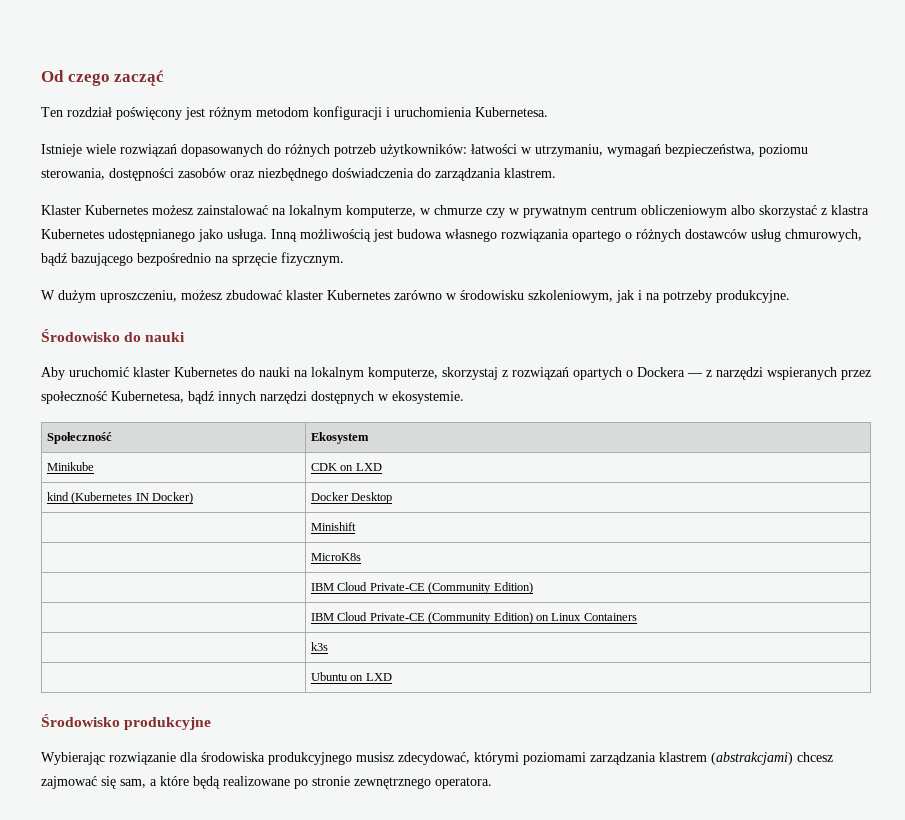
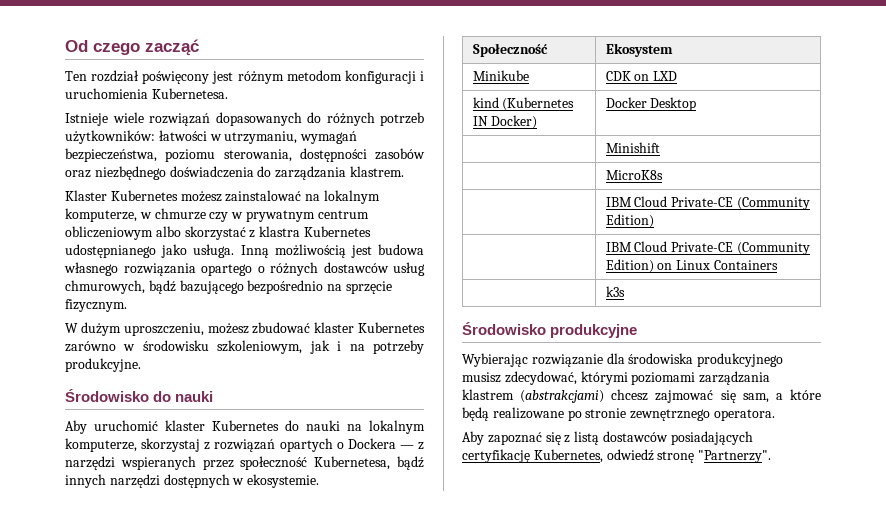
[311,672,392,681] // | Ubuntu on LXD -> (625, 291) none
(492, 783) none -> [462,431,753,445] [462,449,772,463] // Aby zapoznać się z listą dostawców posiadających certyfikację Kubernetes, odwiedź stronę "Partnerzy".

